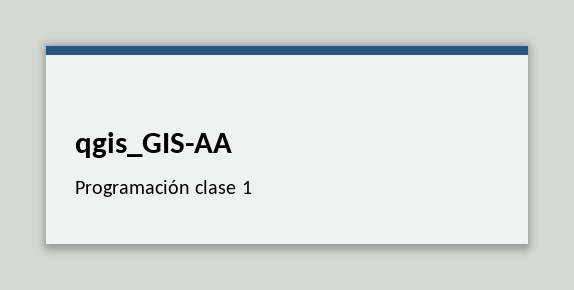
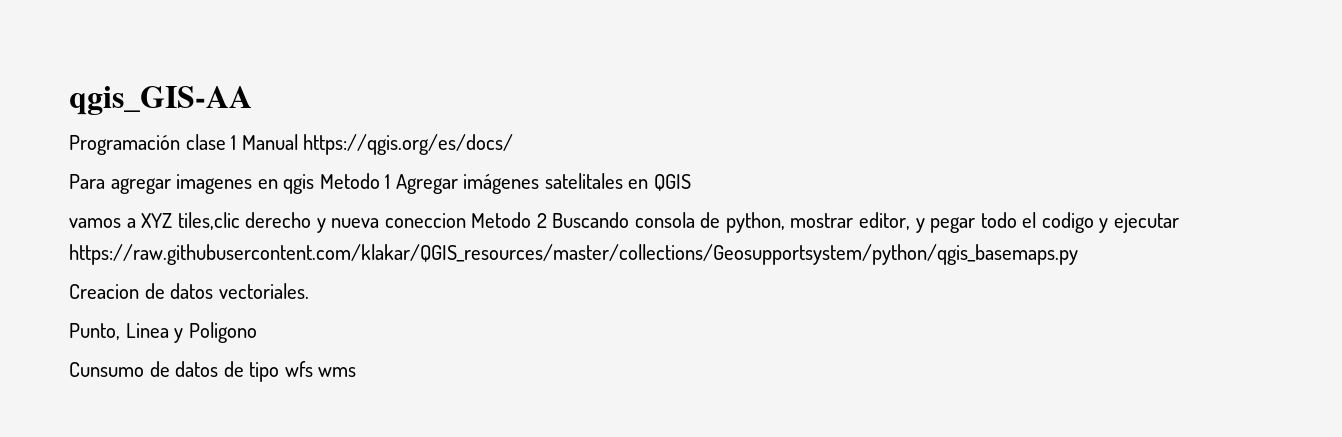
(252, 187) none -> [241,134,514,155] [69,173,691,194] [69,212,1179,233] [69,244,1078,265] [69,283,309,299] [69,322,257,343] [69,361,357,382] Manual https://qgis.org/es/docs/ // Para agregar imagenes en qgis Metodo 1 Agregar imágenes satelitales en QGIS // vamos a XYZ tiles,clic derecho y nueva coneccion Metodo 2 Buscando consola de python, mostrar editor, y pegar todo el codigo y ejecutar // https://raw.githubusercontent.com/klakar/QGIS_resources/master/collections/Geosupportsystem/python/qgis_basemaps.py // Creacion de datos vectoriales. // Punto, Linea y Poligono // Cunsumo de datos de tipo wfs wms

